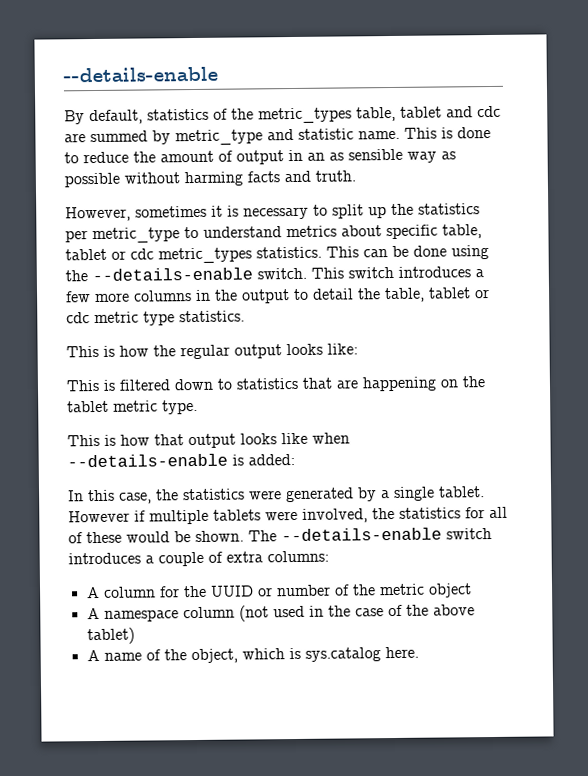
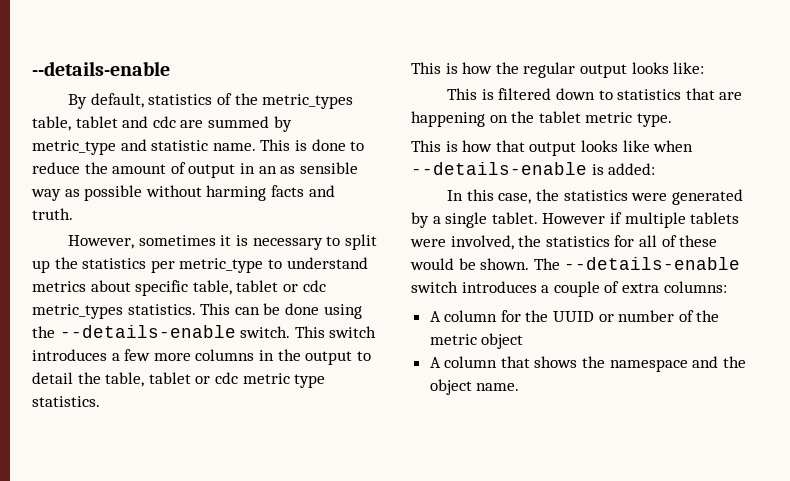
[103,604,475,622] [86,627,135,645] [86,646,419,664] namespace column (not used in the case of the above tablet) // A name of the object, which is sys.catalog here. -> [444,356,746,372] [429,379,520,395] column that shows the namespace and the object name.

